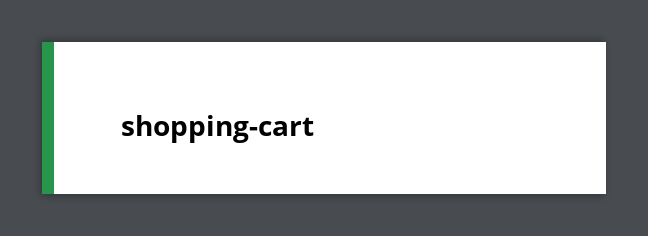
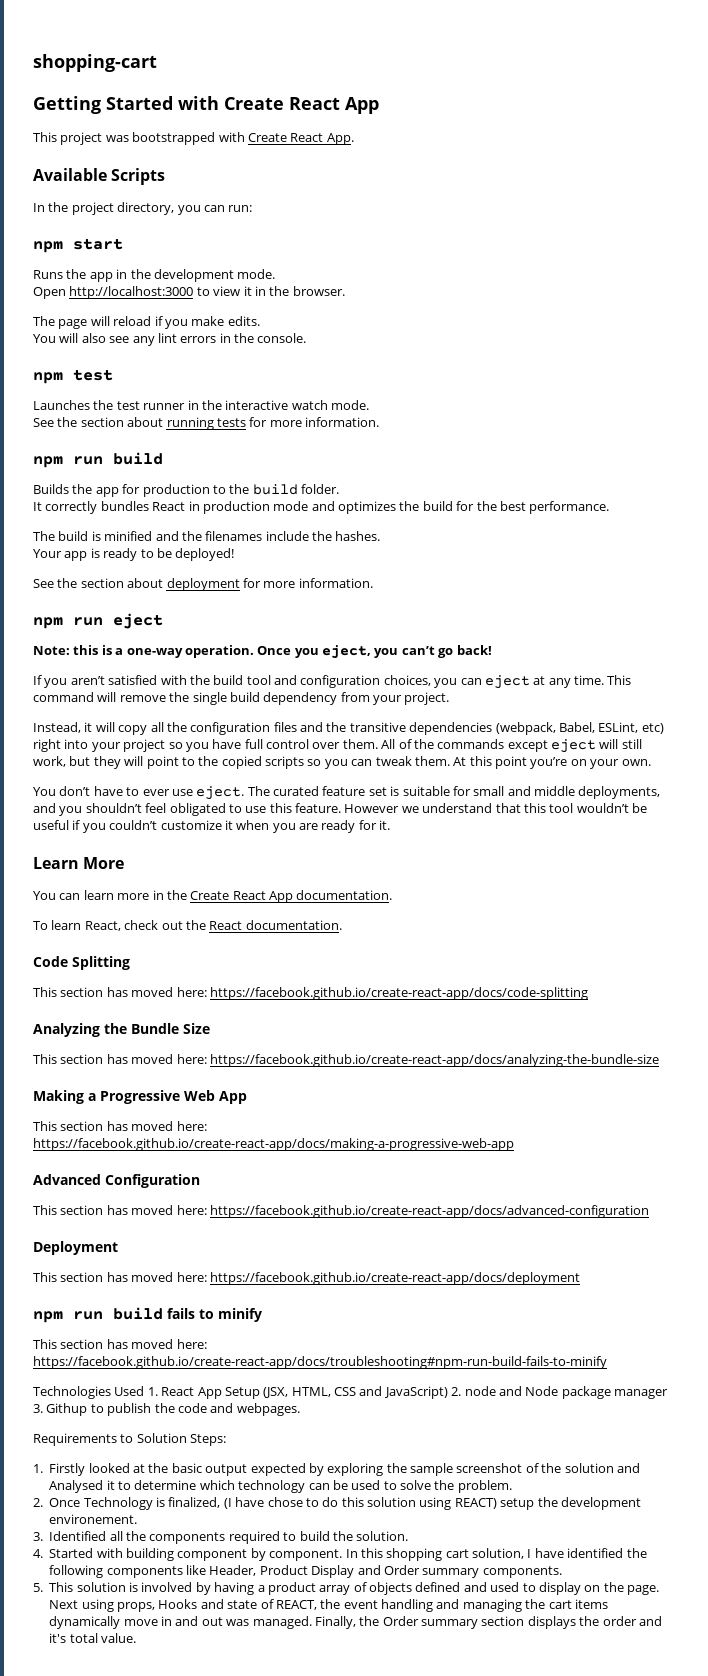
(314, 129) none -> [33,96,379,114] [33,132,354,145] [33,168,166,185] [33,202,253,215] [33,238,123,253] [33,269,276,282] [33,286,345,299] [33,316,260,329] [33,333,307,346] [33,369,113,384] [33,400,369,410] [33,417,379,430] [33,452,163,468] [33,484,339,497] [33,501,610,514] [33,531,381,541] [33,548,235,561] [33,578,373,591] [33,613,163,629] [33,645,492,659] [33,675,632,689] [33,692,450,705] [33,722,664,735] [33,739,642,753] [33,756,651,769] [33,786,661,800] [33,803,647,816] [33,820,391,833] [33,857,125,869] [33,890,393,903] [33,920,342,931] [33,956,130,970] [33,987,588,1000] [33,1023,210,1037] [33,1054,659,1067] [33,1090,247,1104] [33,1121,207,1131] [33,1138,514,1151] [33,1174,200,1188] [33,1205,649,1218] [33,1241,118,1255] [33,1272,580,1285] [33,1307,262,1323] [33,1339,207,1349] [33,1356,607,1369] [33,1386,669,1399] [33,1403,300,1416] [33,1433,227,1446] [33,1463,640,1476] [49,1480,512,1493] [33,1497,641,1510] [49,1514,138,1524] [33,1531,409,1544] [33,1548,647,1561] [49,1565,562,1578] [33,1582,659,1595] [49,1599,608,1612] [49,1616,662,1629] [49,1633,136,1643] // Getting Started with Create React App // This project was bootstrapped with Create React App. // Available Scripts // In the project directory, you can run: // npm start // Runs the app in the development mode. // Open http://localhost:3000 to view it in the browser. // The page will reload if you make edits. // You will also see any lint errors in the console. // npm test // Launches the test runner in the interactive watch mode. // See the section about running tests for more information. // npm run build // Builds the app for production to the build folder. // It correctly bundles React in production mode and optimizes the build for the best performance. // The build is minified and the filenames include the hashes. // Your app is ready to be deployed! // See the section about deployment for more information. // npm run eject // Note: this is a one-way operation. Once you eject, you can’t go back! // If you aren’t satisfied with the build tool and configuration choices, you can eject at any time. This command will remove the single build dependency from your project. // Instead, it will copy all the configuration files and the transitive dependencies (webpack, Babel, ESLint, etc) right into your project so you have full control over them. All of the commands except eject will still work, but they will point to the copied scripts so you can tweak them. At this point you’re on your own. // You don’t have to ever use eject. The curated feature set is suitable for small and middle deployments, and you shouldn’t feel obligated to use this feature. However we understand that this tool wouldn’t be useful if you couldn’t customize it when you are ready for it. // Learn More // You can learn more in the Create React App documentation. // To learn React, check out the React documentation. // Code Splitting // This section has moved here: https://facebook.github.io/create-react-app/docs/code-splitting // Analyzing the Bundle Size // This section has moved here: https://facebook.github.io/create-react-app/docs/analyzing-the-bundle-size // Making a Progressive Web App // This section has moved here: https://facebook.github.io/create-react-app/docs/making-a-progressive-web-app // Advanced Configuration // This section has moved here: https://facebook.github.io/create-react-app/docs/advanced-configuration // Deployment // This section has moved here: https://facebook.github.io/create-react-app/docs/deployment // npm run build fails to minify // This section has moved here: https://facebook.github.io/create-react-app/docs/troubleshooting#npm-run-build-fails-to-minify // Technologies Used 1. React App Setup (JSX, HTML, CSS and JavaScript) 2. node and Node package manager 3. Githup to publish the code and webpages. // Requirements to Solution Steps: // 1. Firstly looked at the basic output expected by exploring the sample screenshot of the solution and Analysed it to determine which technology can be used to solve the problem. // 2. Once Technology is finalized, (I have chose to do this solution using REACT) setup the development environement. // 3. Identified all the components required to build the solution. // 4. Started with building component by component. In this shopping cart solution, I have identified the following components like Header, Product Display and Order summary components. // 5. This solution is involved by having a product array of objects defined and used to display on the page. Next using props, Hooks and state of REACT, the event handling and managing the cart items dynamically move in and out was managed. Finally, the Order summary section displays the order and it's total value.

